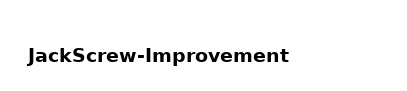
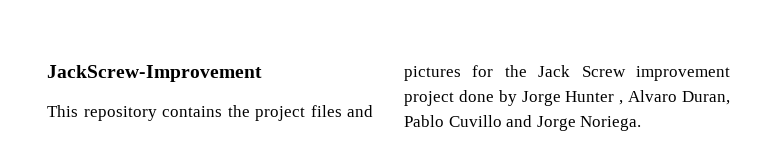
(289, 57) none -> [47,105,373,121] [404,65,730,81] [404,90,730,106] [404,115,642,131] // This repository contains the project files and pictures for the Jack Screw improvement project done by Jorge Hunter , Alvaro Duran, Pablo Cuvillo and Jorge Noriega.

